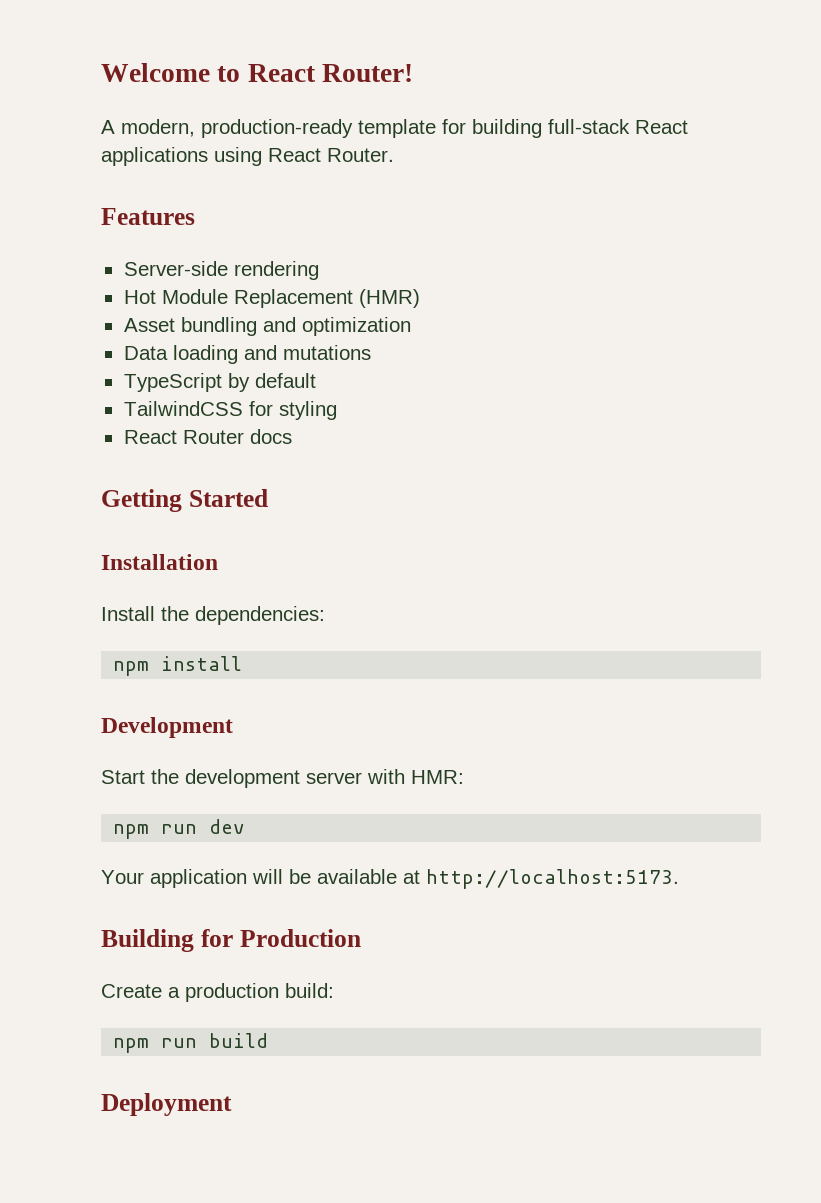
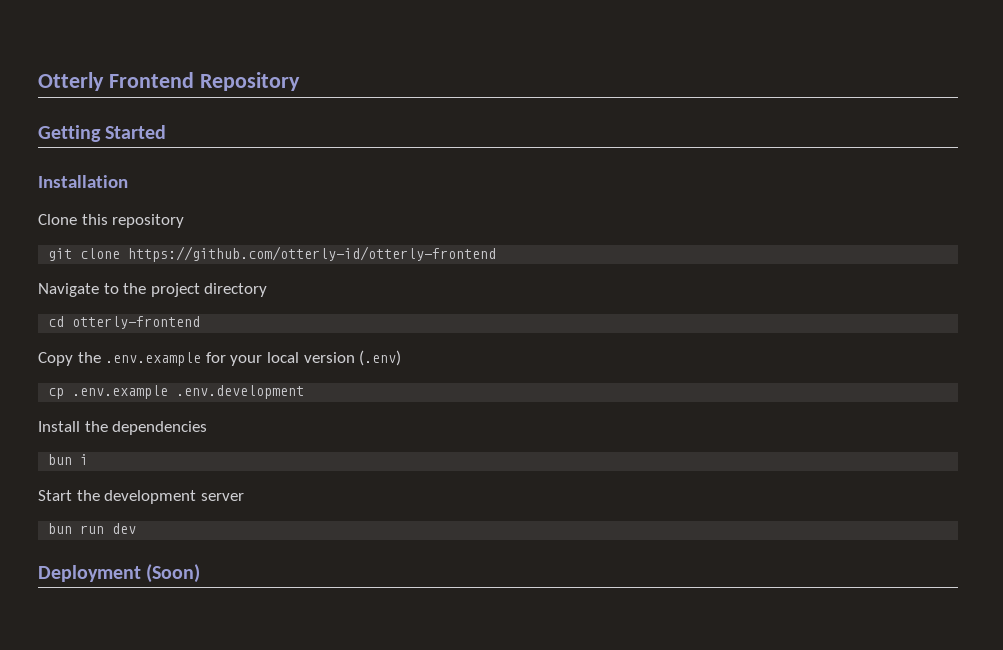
[101,63,414,82] [101,119,688,138] [101,147,394,166] [101,208,195,225] [123,261,319,280] [123,289,420,308] [123,317,411,336] [123,345,371,364] [123,373,316,392] [123,401,337,420] [123,429,292,444] [101,489,268,512] [101,554,218,570] [101,606,325,625] [113,656,243,676] [101,717,233,738] Welcome to React Router! // A modern, production-ready template for building full-stack React applications using React Router. // Features // Server-side rendering // Hot Module Replacement (HMR) // Asset bundling and optimization // Data loading and mutations // TypeScript by default // TailwindCSS for styling // React Router docs // Getting Started // Installation // Install the dependencies: // npm install // Development -> [38,72,300,91] [38,125,167,142] [38,175,128,188] [38,214,185,228] [48,246,497,262] [38,283,268,297] [48,316,201,329] [38,350,402,366] [48,385,305,399] [38,421,208,435] [48,454,89,465] Otterly Frontend Repository // Getting Started // Installation // Clone this repository // git clone https://github.com/otterly-id/otterly-frontend // Navigate to the project directory // cd otterly-frontend // Copy the .env.example for your local version (.env) // cp .env.example .env.development // Install the dependencies // bun i
[367,769,464,784] [113,824,150,839] with HMR: // npm -> [48,523,73,534] // bun
[101,869,679,889] [101,929,361,952] [101,983,334,1002] [113,1033,269,1053] // Your application will be available at http://localhost:5173. // Building for Production // Create a production build: // npm run build -> (137, 528) none
(232, 1104) none -> [146,564,201,583] (Soon)

